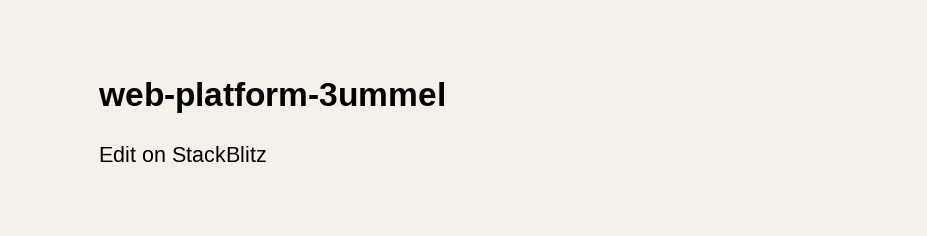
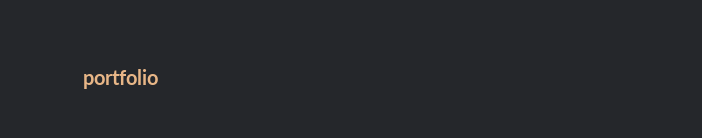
[98,82,446,113] [99,146,267,162] web-platform-3ummel // Edit on StackBlitz -> [83,69,158,89] portfolio

